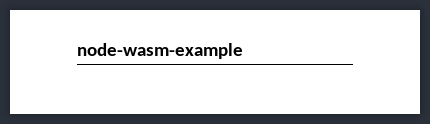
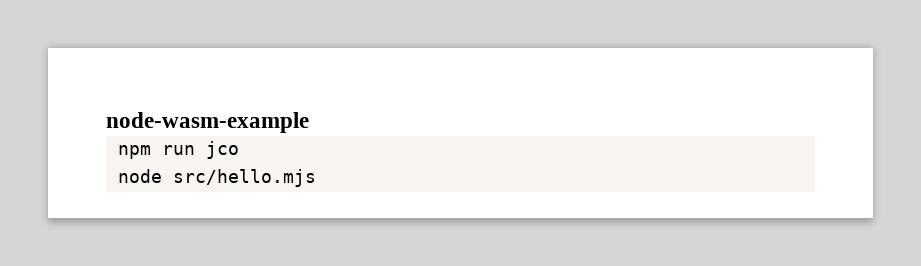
(243, 51) none -> [118,141,239,159] [118,169,316,187] // npm run jco // node src/hello.mjs

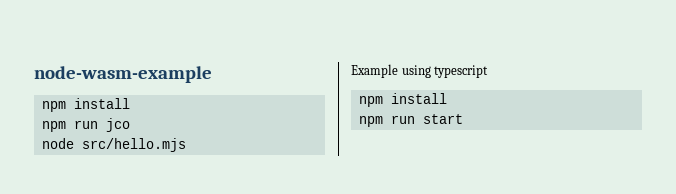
(309, 122) none -> [41,98,130,112] // npm install
(316, 178) none -> [351,64,489,78] [358,93,447,107] [358,114,463,127] // Example using typescript // npm install // npm run start

